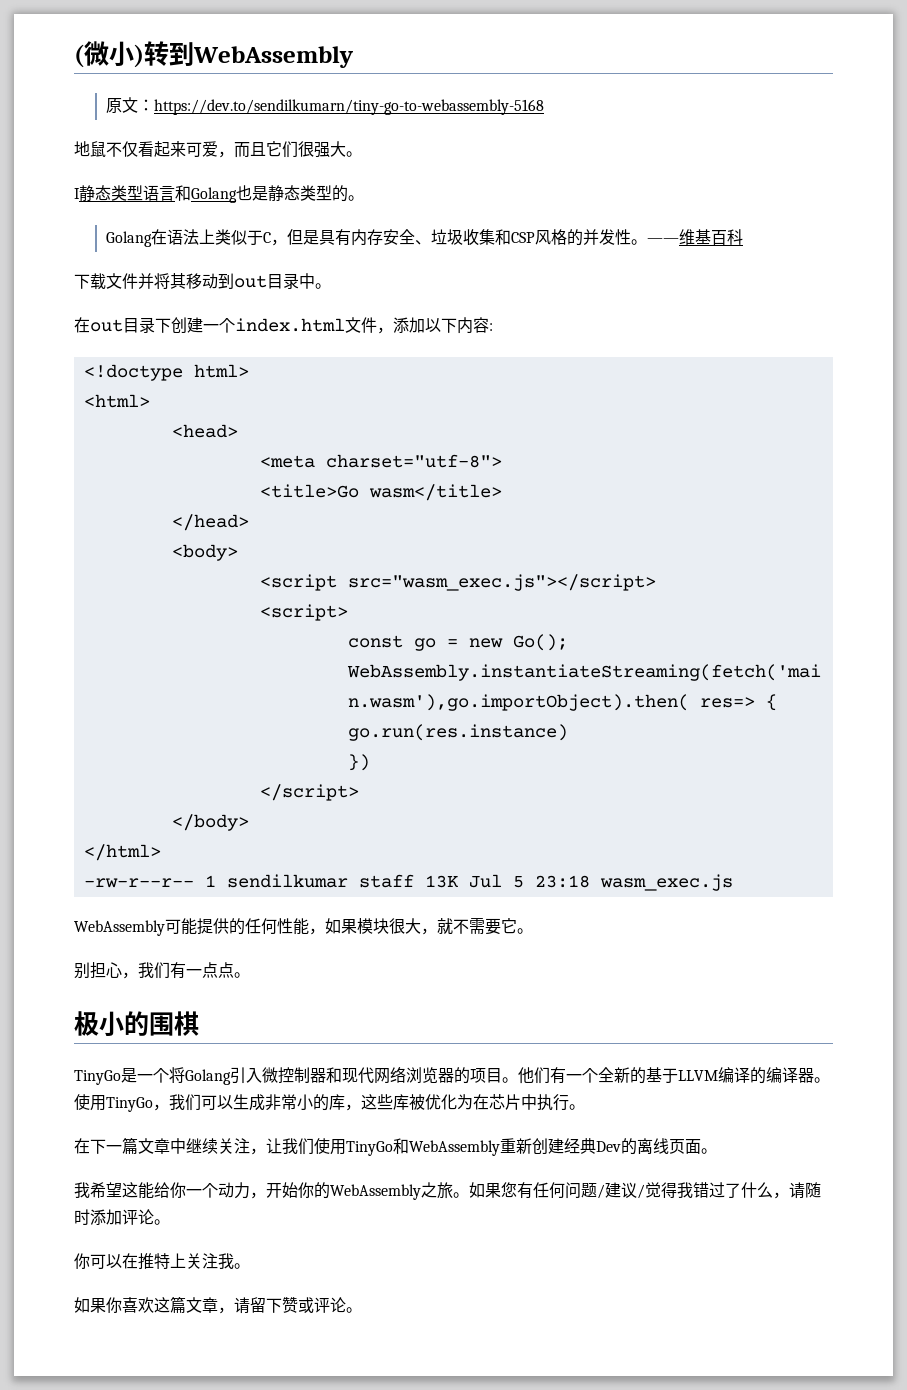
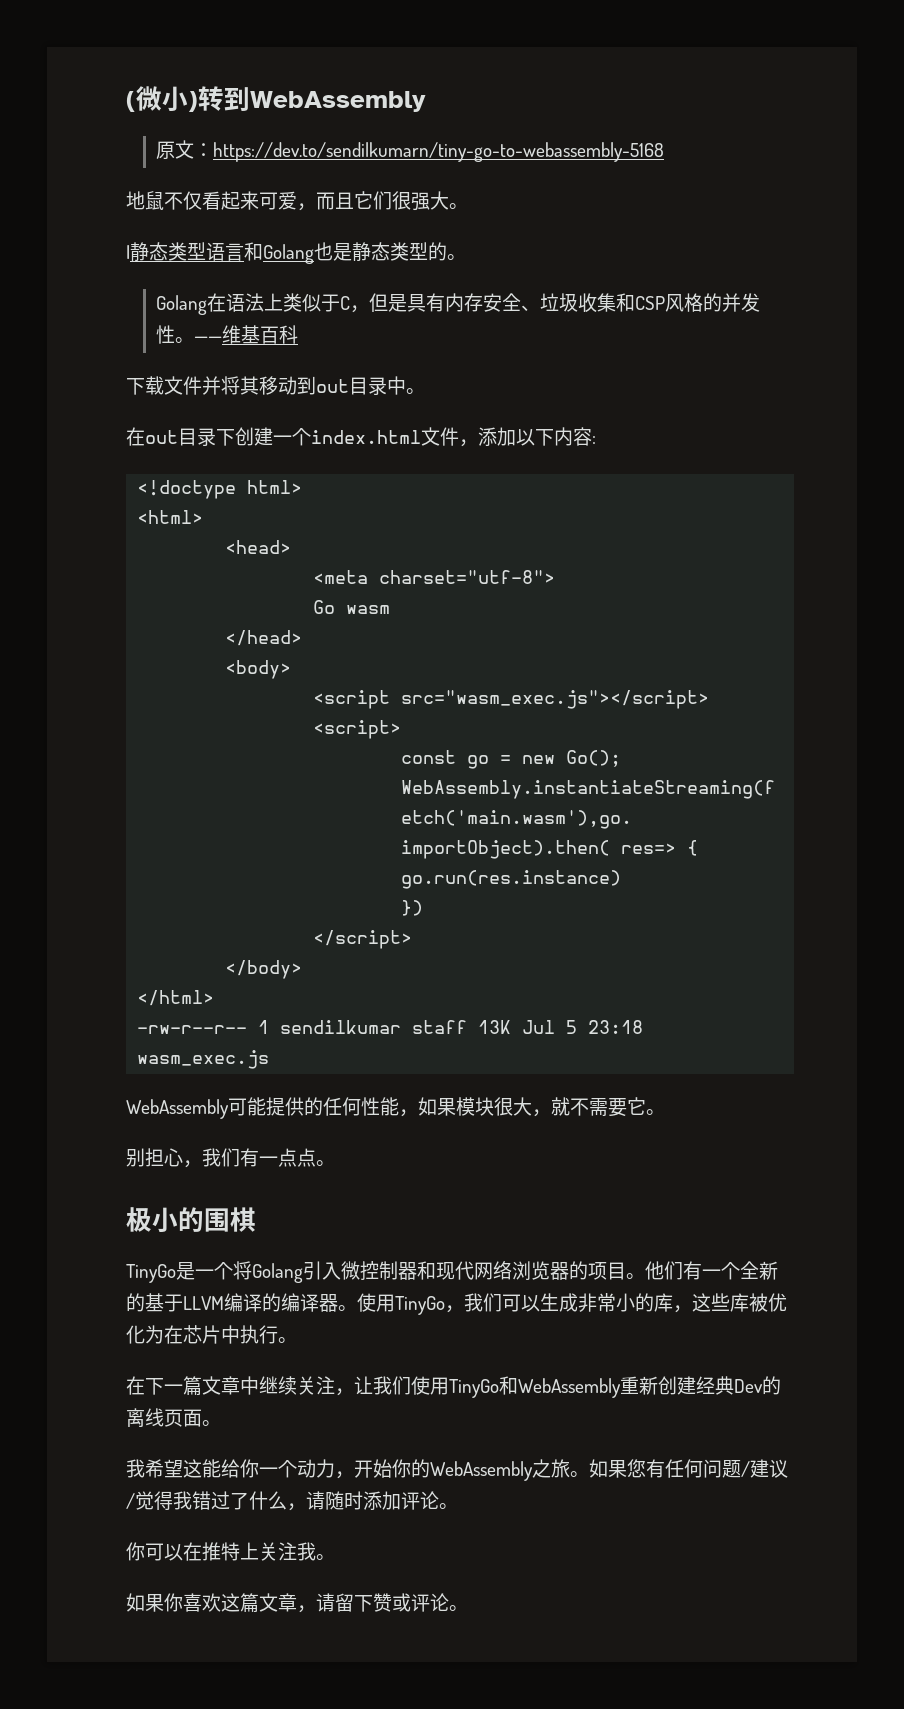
[259,484,502,501] <title>Go wasm</title> -> [313,600,391,614] Go wasm

